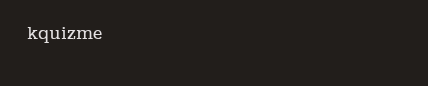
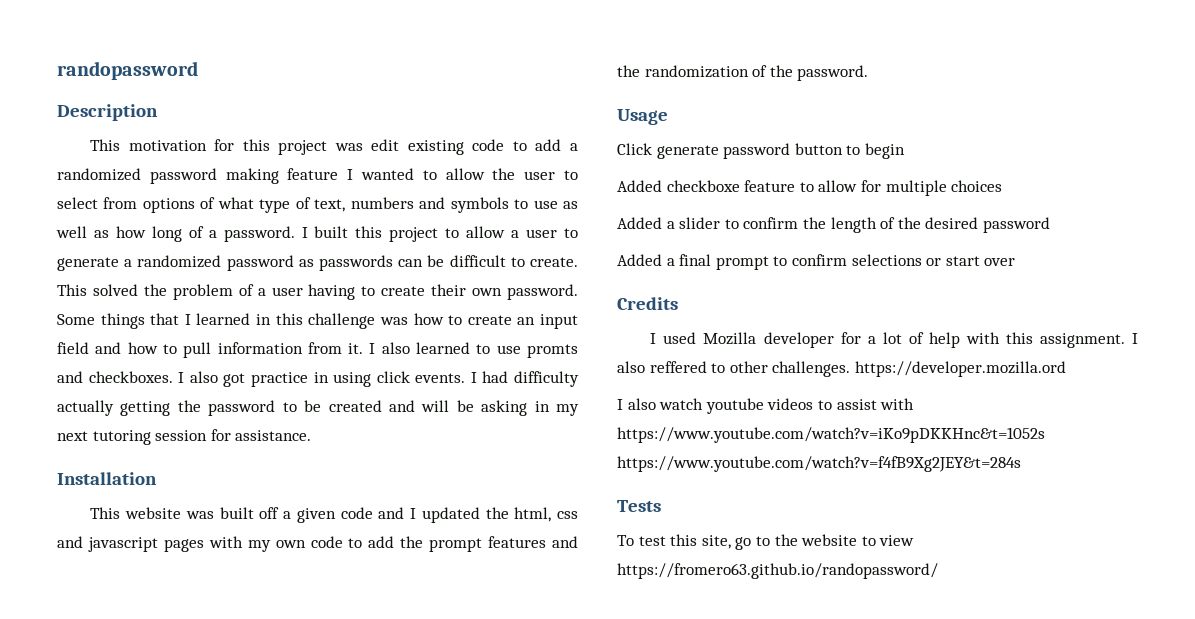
[27,27,102,43] kquizme -> [57,61,198,80] [57,104,158,121] [90,139,578,155] [57,168,579,184] [57,197,578,213] [56,226,578,242] [57,255,578,271] [57,284,578,300] [57,313,579,329] [57,342,579,358] [57,371,579,387] [57,400,579,416] [57,429,312,445] [57,472,157,485] [90,507,578,523] [57,536,578,552] [617,65,869,81] [617,109,668,125] [617,143,905,159] [617,180,1003,196] [617,217,1050,233] [617,254,1016,270] [617,297,678,310] [650,332,1138,348] [617,361,1066,377] [617,398,915,414] [617,427,1045,443] [617,456,1021,472] [617,500,661,512] [617,534,915,550] [617,563,938,579] randopassword // Description // This motivation for this project was edit existing code to add a randomized password making feature I wanted to allow the user to select from options of what type of text, numbers and symbols to use as well as how long of a password. I built this project to allow a user to generate a randomized password as passwords can be difficult to create. This solved the problem of a user having to create their own password. Some things that I learned in this challenge was how to create an input field and how to pull information from it. I also learned to use promts and checkboxes. I also got practice in using click events. I had difficulty actually getting the password to be created and will be asking in my next tutoring session for assistance. // Installation // This website was built off a given code and I updated the html, css and javascript pages with my own code to add the prompt features and the randomization of the password. // Usage // Click generate password button to begin // Added checkboxe feature to allow for multiple choices // Added a slider to confirm the length of the desired password // Added a final prompt to confirm selections or start over // Credits // I used Mozilla developer for a lot of help with this assignment. I also reffered to other challenges. https://developer.mozilla.ord // I also watch youtube videos to assist with https://www.youtube.com/watch?v=iKo9pDKKHnc&t=1052s https://www.youtube.com/watch?v=f4fB9Xg2JEY&t=284s // Tests // To test this site, go to the website to view https://fromero63.github.io/randopassword/

